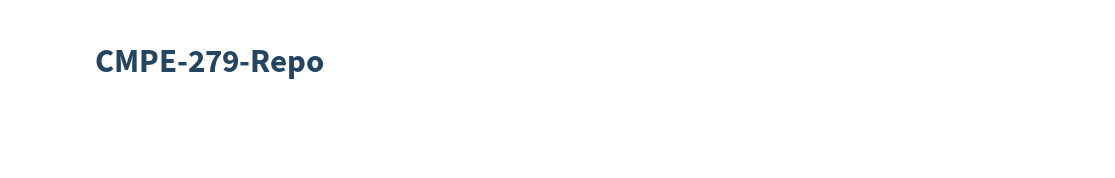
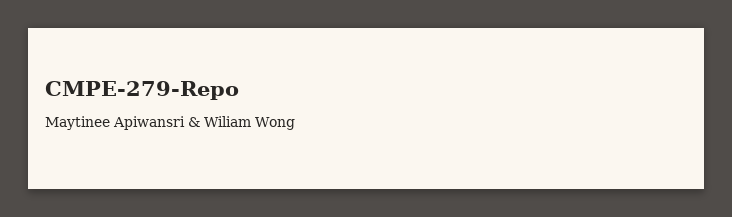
(324, 64) none -> [45,116,295,130] // Maytinee Apiwansri & Wiliam Wong

